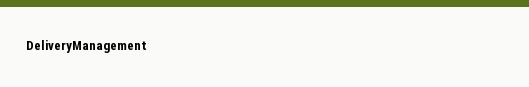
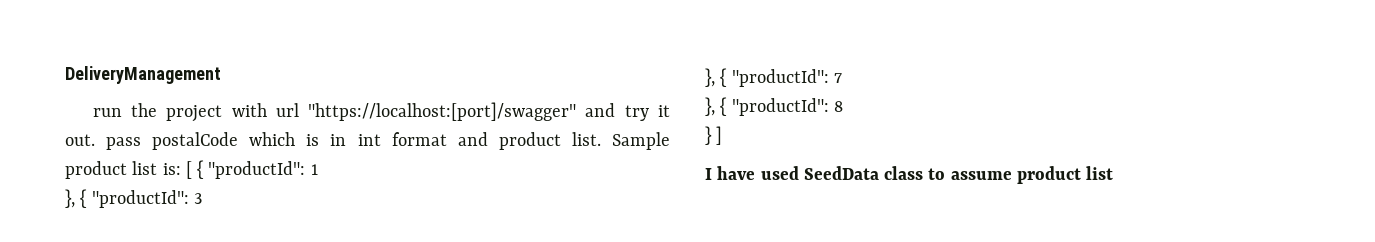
(147, 46) none -> [92,102,670,122] [65,132,671,150] [65,160,318,179] [65,189,202,208] [705,68,842,87] [705,97,843,116] [705,126,723,145] [705,166,1114,184] // run the project with url "https://localhost:[port]/swagger" and try it out. pass postalCode which is in int format and product list. Sample product list is: [ { "productId": 1 // }, { "productId": 3 // }, { "productId": 7 // }, { "productId": 8 // } ] // I have used SeedData class to assume product list

